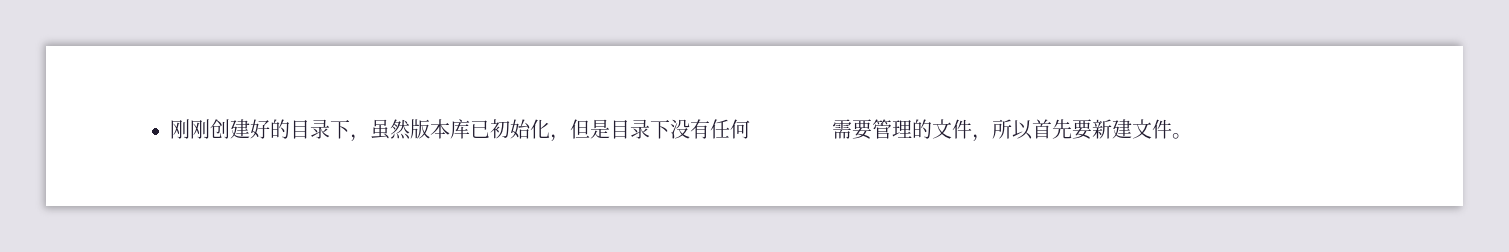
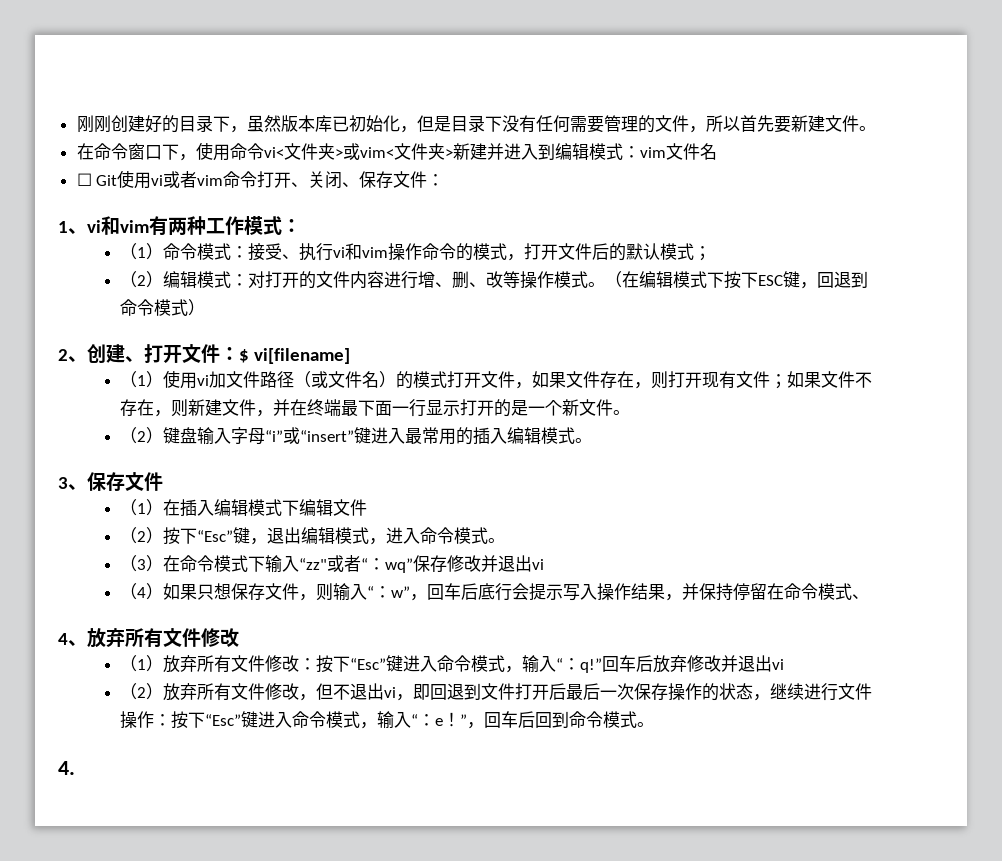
(1192, 136) none -> [76,142,717,161] [76,170,445,189] [58,216,301,235] [120,243,712,261] [120,271,869,289] [120,299,206,316] [58,344,351,364] [120,370,873,389] [120,399,631,417] [120,427,593,445] [58,472,163,491] [120,499,368,517] [120,527,506,545] [120,555,545,573] [120,583,870,601] [58,628,239,648] [120,655,785,673] [120,683,873,701] [120,711,655,729] [58,761,75,775] // 在命令窗口下，使用命令vi<文件夹>或vim<文件夹>新建并进入到编辑模式：vim文件名 // ☐ Git使用vi或者vim命令打开、关闭、保存文件： // 1、vi和vim有两种工作模式： // （1）命令模式：接受、执行vi和vim操作命令的模式，打开文件后的默认模式； // （2）编辑模式：对打开的文件内容进行增、删、改等操作模式。（在编辑模式下按下ESC键，回退到命令模式） // 2、创建、打开文件：$ vi[filename] // （1）使用vi加文件路径（或文件名）的模式打开文件，如果文件存在，则打开现有文件；如果文件不存在，则新建文件，并在终端最下面一行显示打开的是一个新文件。 // （2）键盘输入字母“i”或“insert”键进入最常用的插入编辑模式。 // 3、保存文件 // （1）在插入编辑模式下编辑文件 // （2）按下“Esc”键，退出编辑模式，进入命令模式。 // （3）在命令模式下输入“zz"或者“：wq”保存修改并退出vi // （4）如果只想保存文件，则输入“：w”，回车后底行会提示写入操作结果，并保持停留在命令模式、 // 4、放弃所有文件修改 // （1）放弃所有文件修改：按下“Esc”键进入命令模式，输入“：q!”回车后放弃修改并退出vi // （2）放弃所有文件修改，但不退出vi，即回退到文件打开后最后一次保存操作的状态，继续进行文件操作：按下“Esc”键进入命令模式，输入“：e！”，回车后回到命令模式。 // 4.

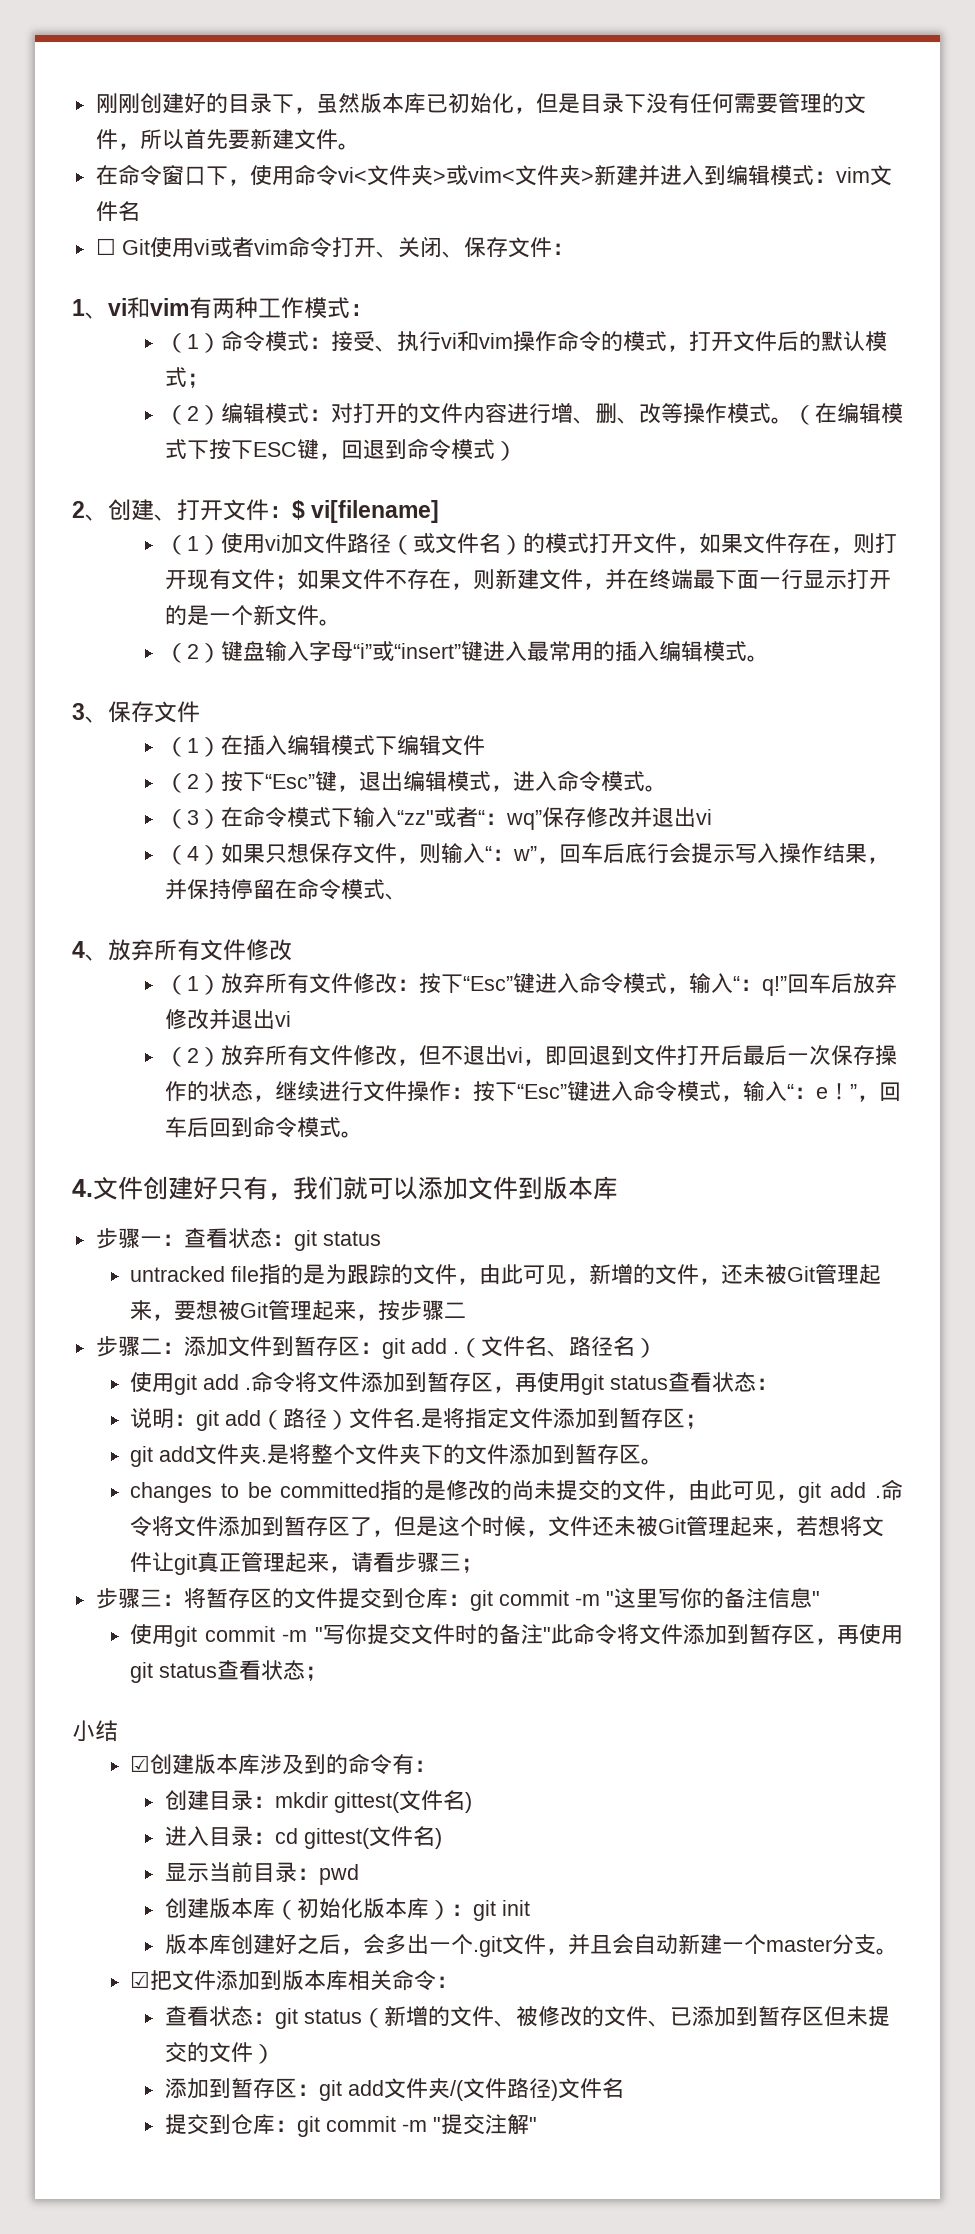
(75, 768) none -> [93,1176,618,1201] [95,1228,381,1251] [130,1264,882,1285] [130,1300,467,1321] [95,1336,657,1359] [130,1371,779,1395] [130,1407,708,1431] [130,1443,664,1467] [130,1479,903,1503] [130,1515,885,1537] [130,1552,484,1575] [95,1587,820,1611] [130,1623,903,1647] [130,1660,328,1683] [72,1720,118,1742] [130,1753,437,1775] [164,1790,472,1813] [164,1826,442,1849] [164,1861,359,1885] [164,1898,530,1921] [164,1934,898,1957] [130,1969,459,1991] [164,2006,890,2029] [164,2042,275,2064] [164,2078,624,2101] [164,2114,537,2137] 文件创建好只有，我们就可以添加文件到版本库 // 步骤一：查看状态：git status // untracked file指的是为跟踪的文件，由此可见，新增的文件，还未被Git管理起来，要想被Git管理起来，按步骤二 // 步骤二：添加文件到暂存区：git add .（文件名、路径名） // 使用git add .命令将文件添加到暂存区，再使用git status查看状态： // 说明：git add（路径）文件名.是将指定文件添加到暂存区； // git add文件夹.是将整个文件夹下的文件添加到暂存区。 // changes to be committed指的是修改的尚未提交的文件，由此可见，git add .命令将文件添加到暂存区了，但是这个时候，文件还未被Git管理起来，若想将文件让git真正管理起来，请看步骤三； // 步骤三：将暂存区的文件提交到仓库：git commit -m "这里写你的备注信息" // 使用git commit -m "写你提交文件时的备注"此命令将文件添加到暂存区，再使用git status查看状态； // 小结 // ☑创建版本库涉及到的命令有： // 创建目录：mkdir gittest(文件名) // 进入目录：cd gittest(文件名) // 显示当前目录：pwd // 创建版本库（初始化版本库）：git init // 版本库创建好之后，会多出一个.git文件，并且会自动新建一个master分支。 // ☑把文件添加到版本库相关命令： // 查看状态：git status（新增的文件、被修改的文件、已添加到暂存区但未提交的文件） // 添加到暂存区：git add文件夹/(文件路径)文件名 // 提交到仓库：git commit -m "提交注解"

